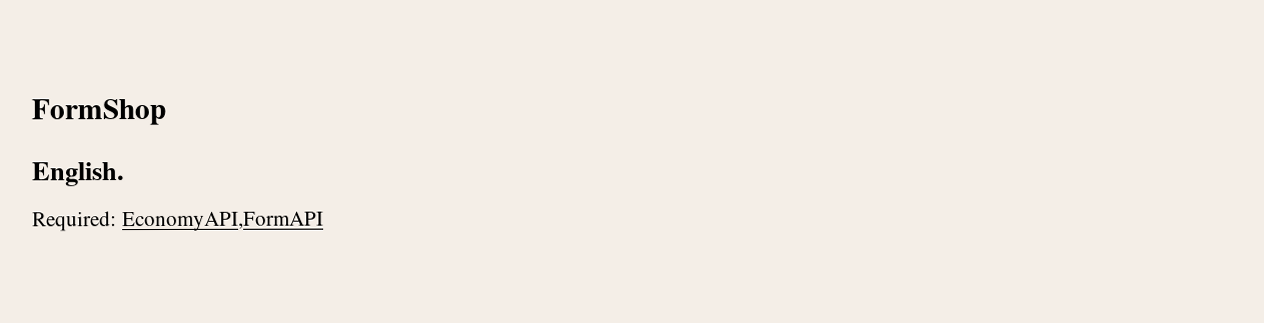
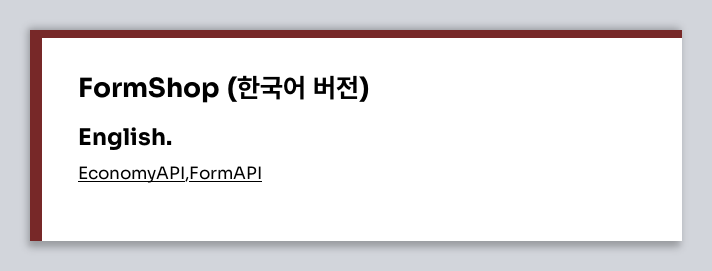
(166, 112) none -> [227,75,370,102] (한국어 버전)
[32,211,117,232] Required: -> (172, 139) none

